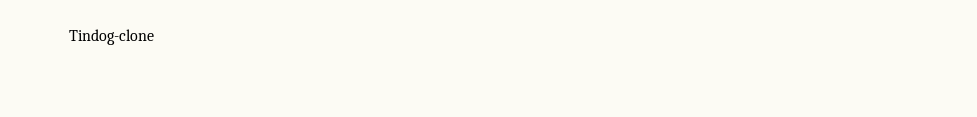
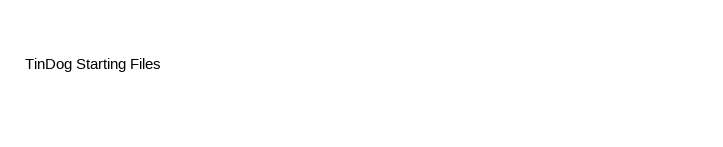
[69,29,154,45] Tindog-clone -> [25,58,162,72] TinDog Starting Files

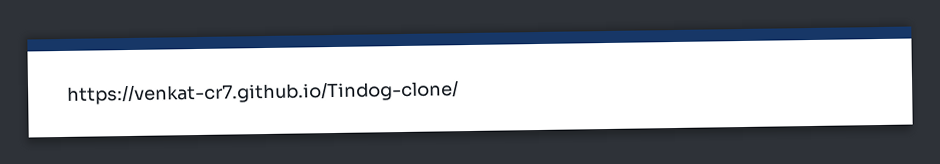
[25,58,162,72] TinDog Starting Files -> [67,80,459,105] https://venkat-cr7.github.io/Tindog-clone/

